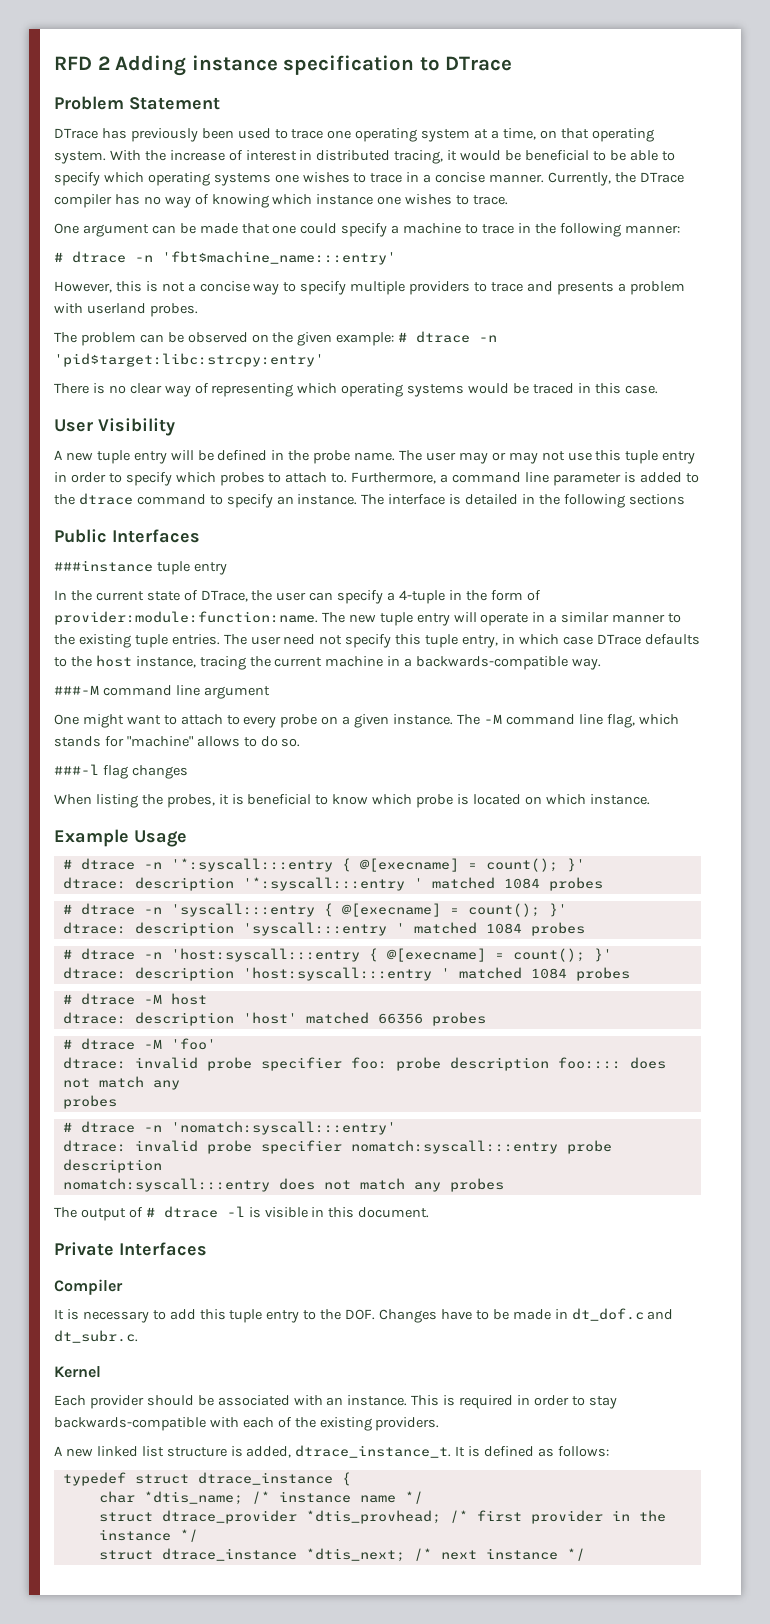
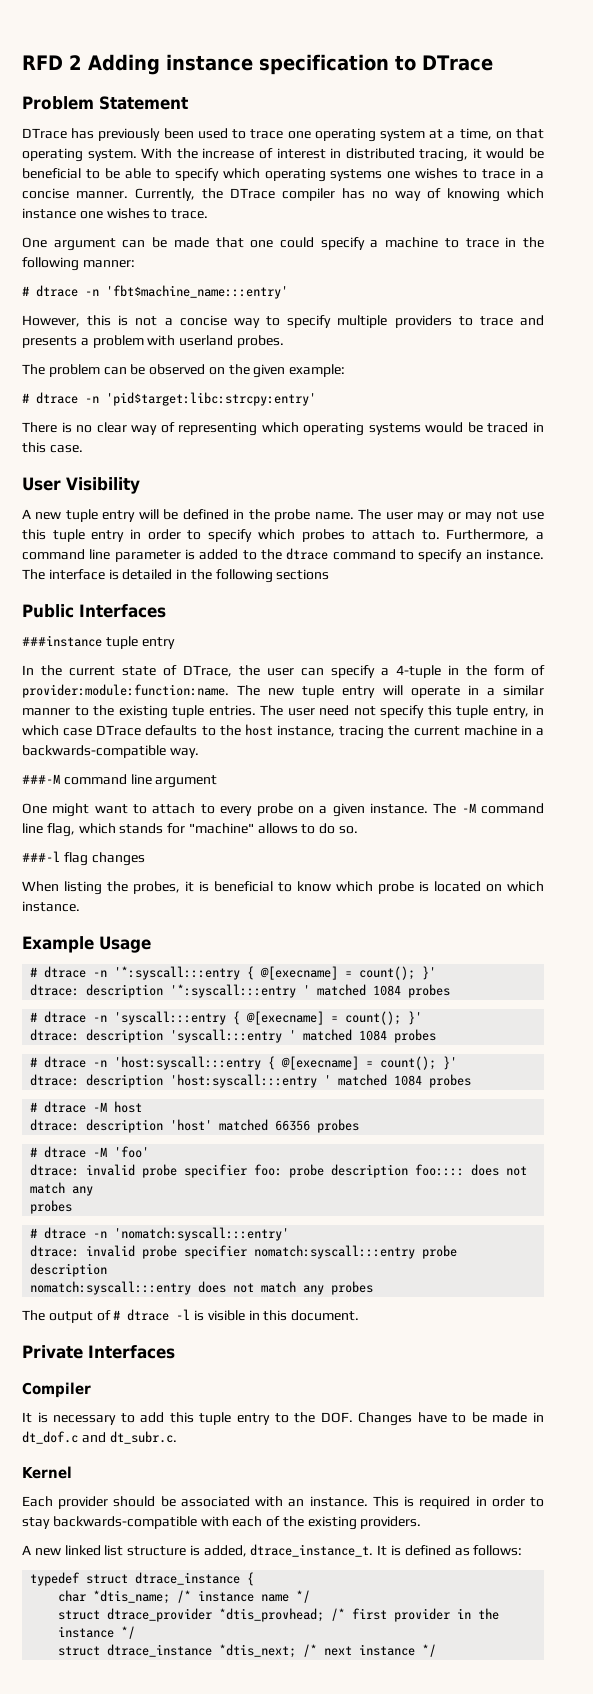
(395, 339) none -> (346, 370) //

